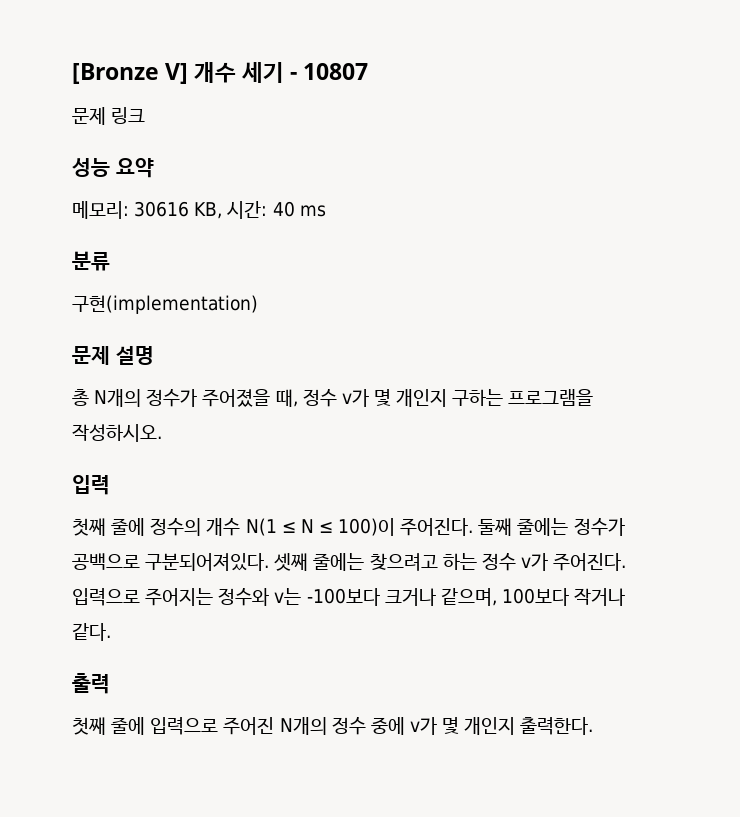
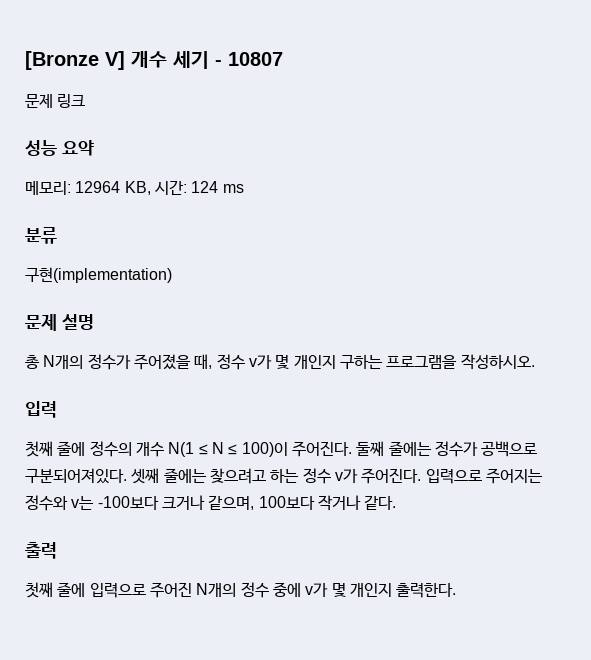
[134,201,190,217] 30616 -> [75,181,121,193] 12964
[272,201,295,217] 40 -> [191,181,219,193] 124

